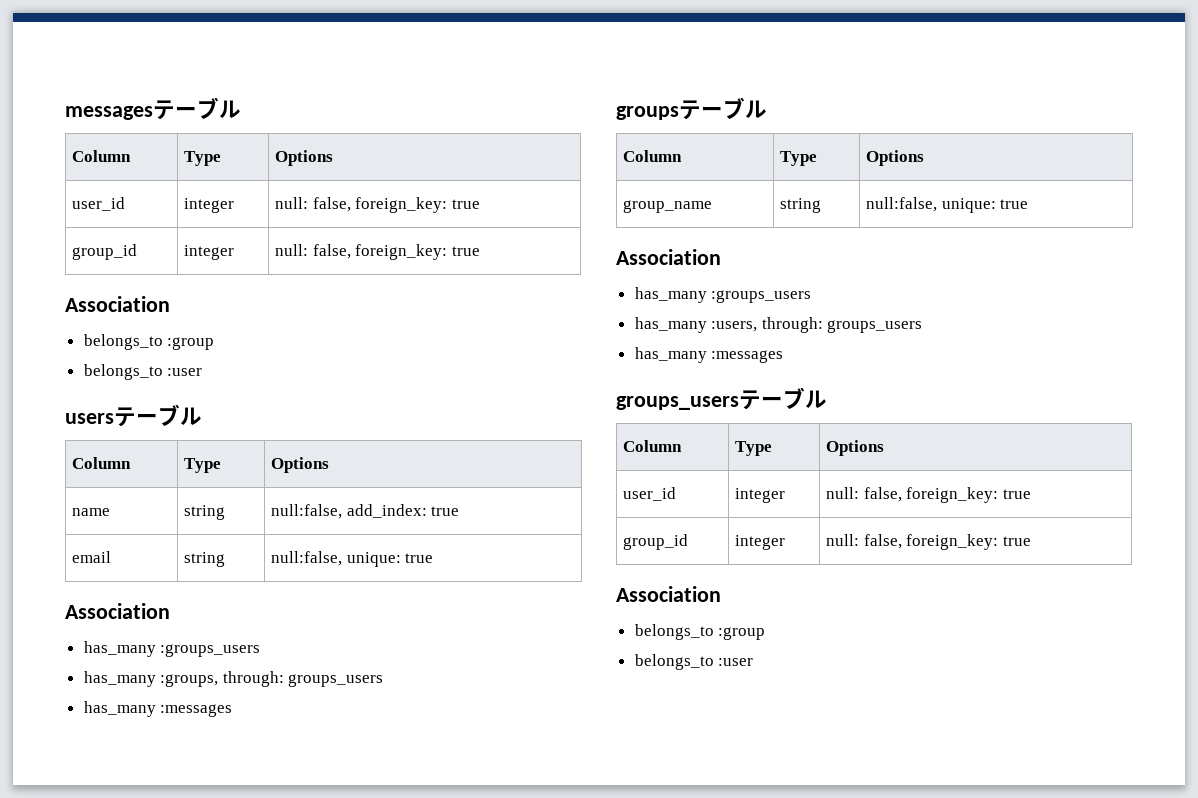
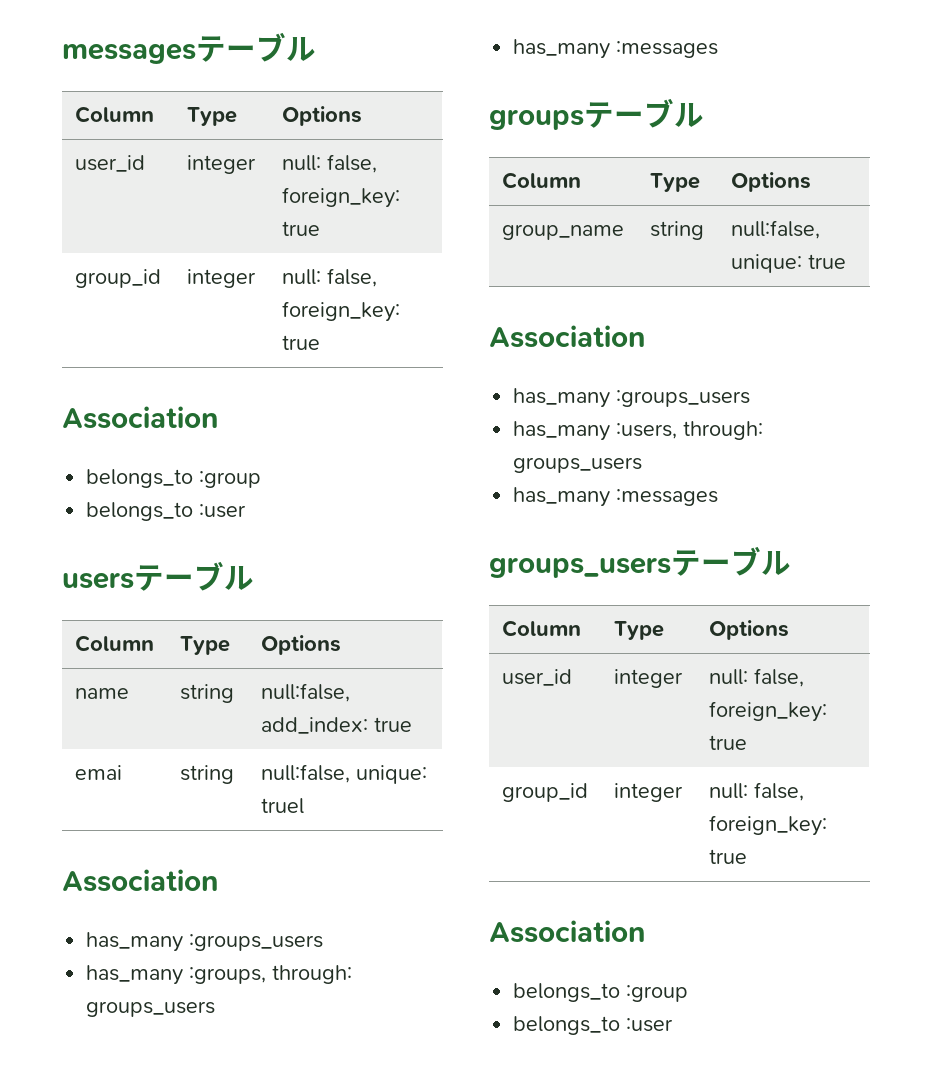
[72,551,112,563] [184,552,226,567] [271,551,434,567] email | string | null:false, unique: true -> [74,765,122,780] [179,765,234,784] [260,764,427,784] [260,798,304,814] emai | string | null:false, unique: truel

